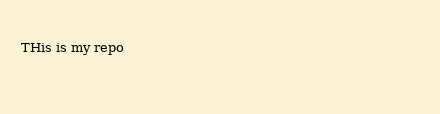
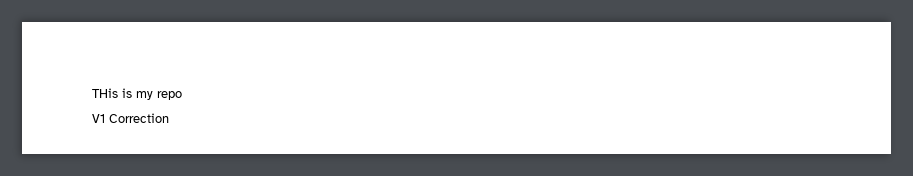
(124, 50) none -> [92,113,169,123] // V1 Correction

